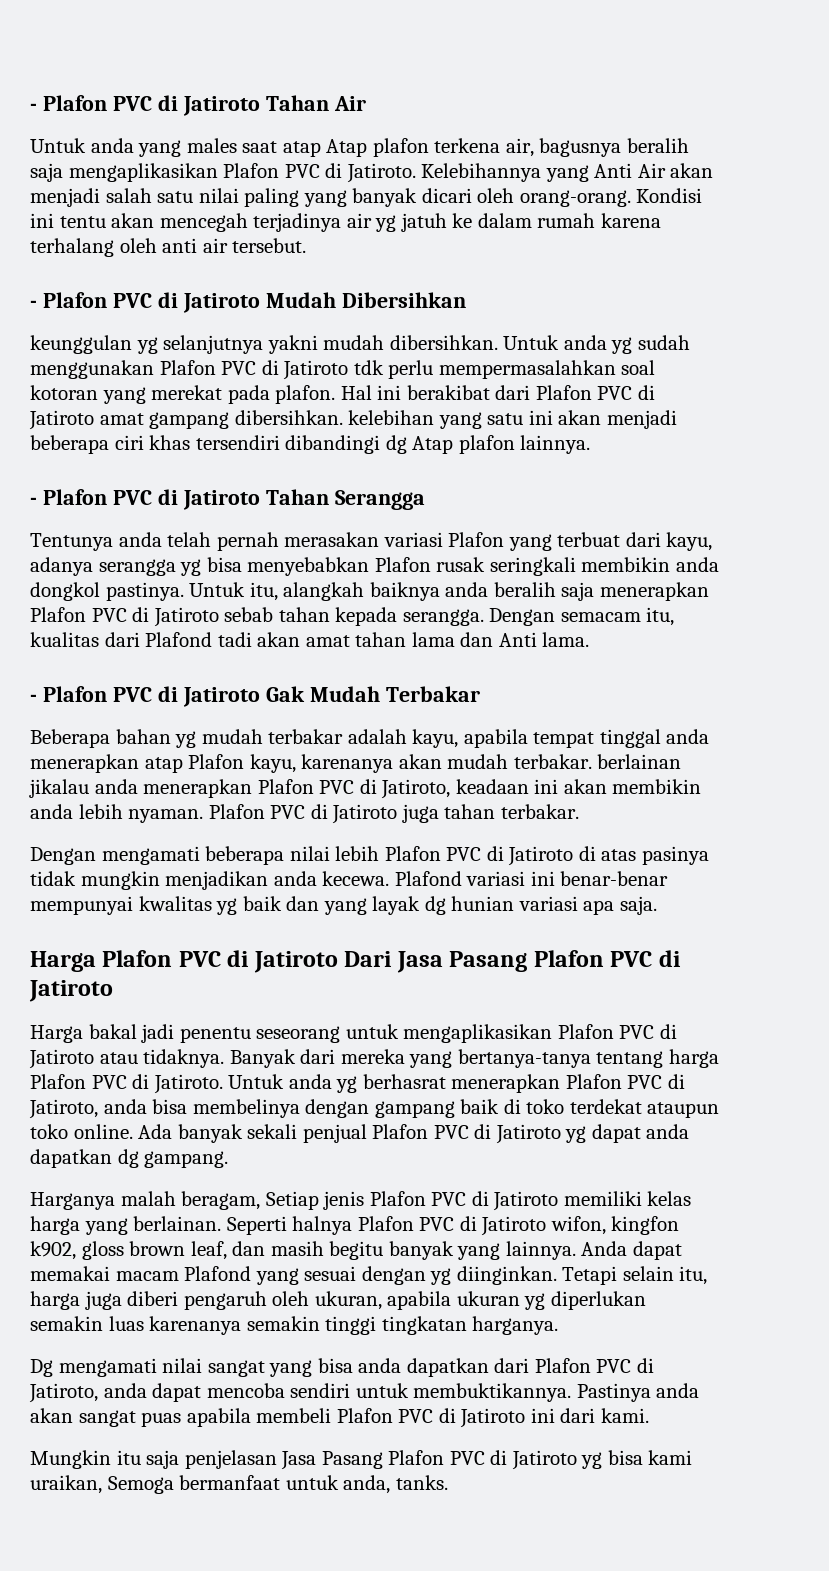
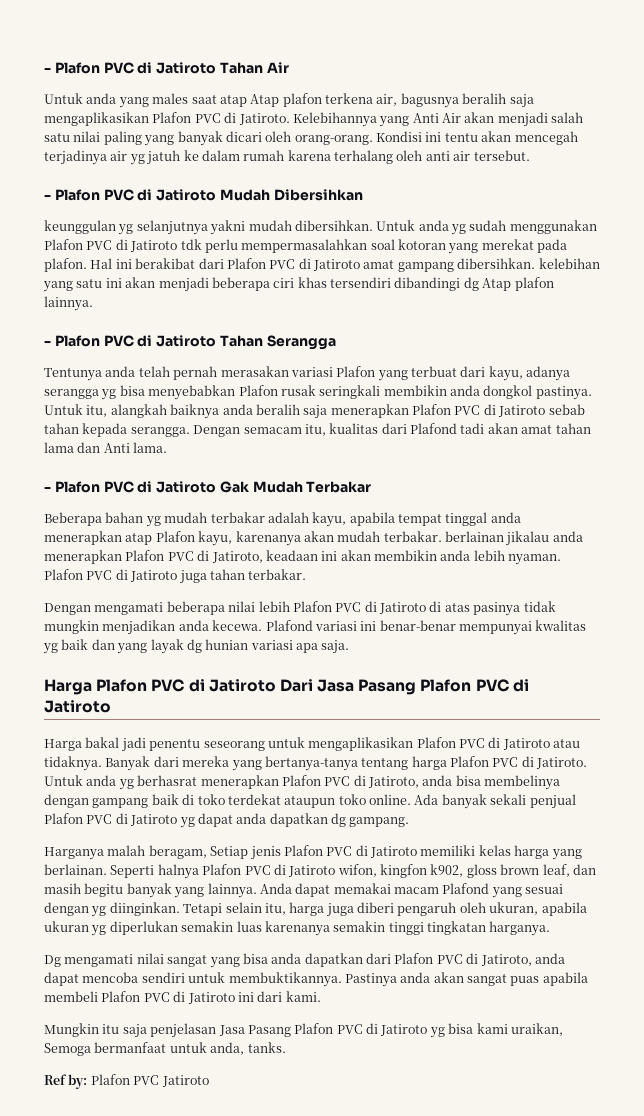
(448, 1482) none -> [44,1074,209,1089] // Ref by: Plafon PVC Jatiroto

